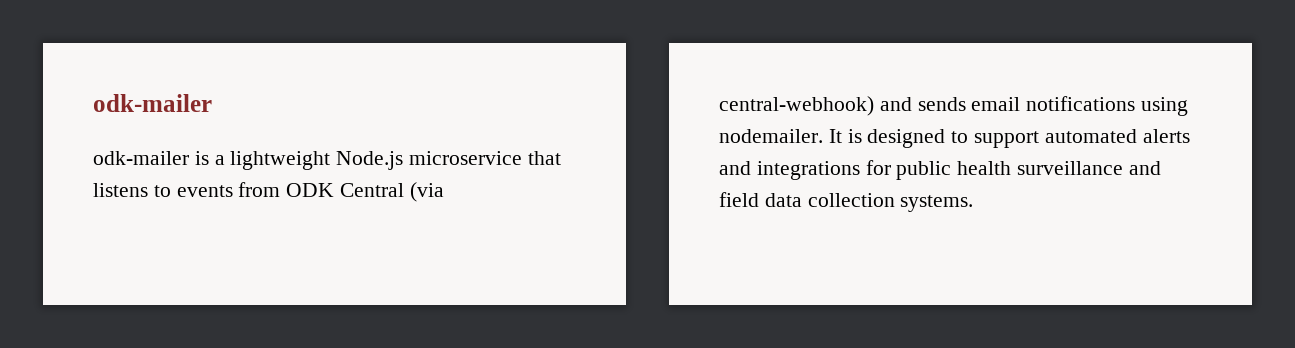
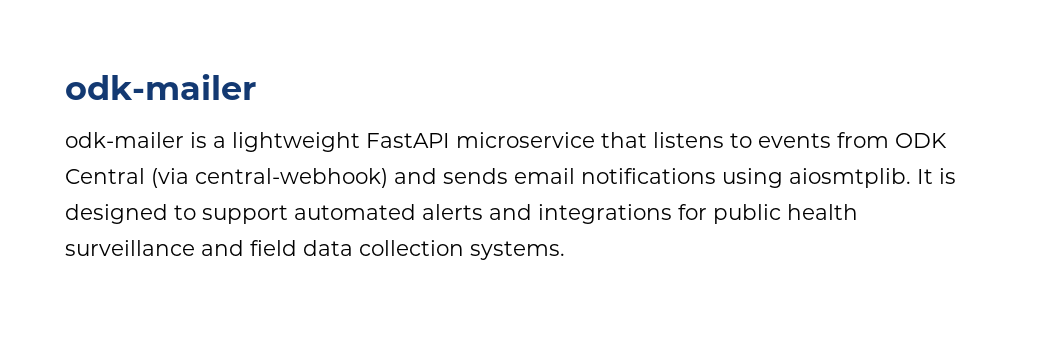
[336,151,404,170] Node.js -> [366,133,450,148] FastAPI
[719,129,823,143] nodemailer. -> [789,168,911,188] aiosmtplib.

